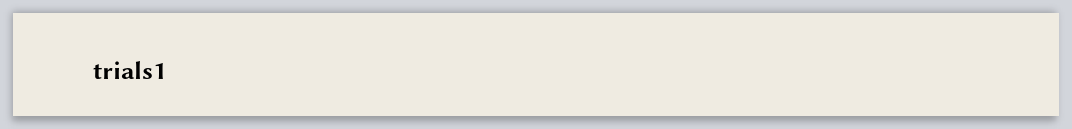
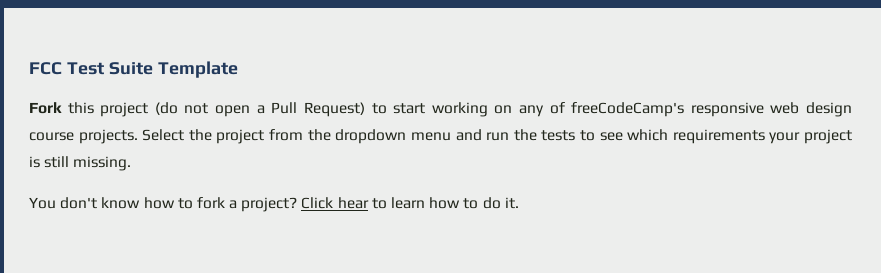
[93,61,166,79] trials1 -> [29,61,238,78] [29,102,852,117] [29,129,852,144] [29,156,132,171] [29,197,519,212] FCC Test Suite Template // Fork this project (do not open a Pull Request) to start working on any of freeCodeCamp's responsive web design course projects. Select the project from the dropdown menu and run the tests to see which requirements your project is still missing. // You don't know how to fork a project? Click hear to learn how to do it.

